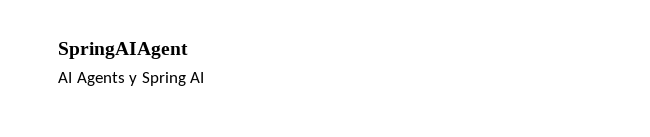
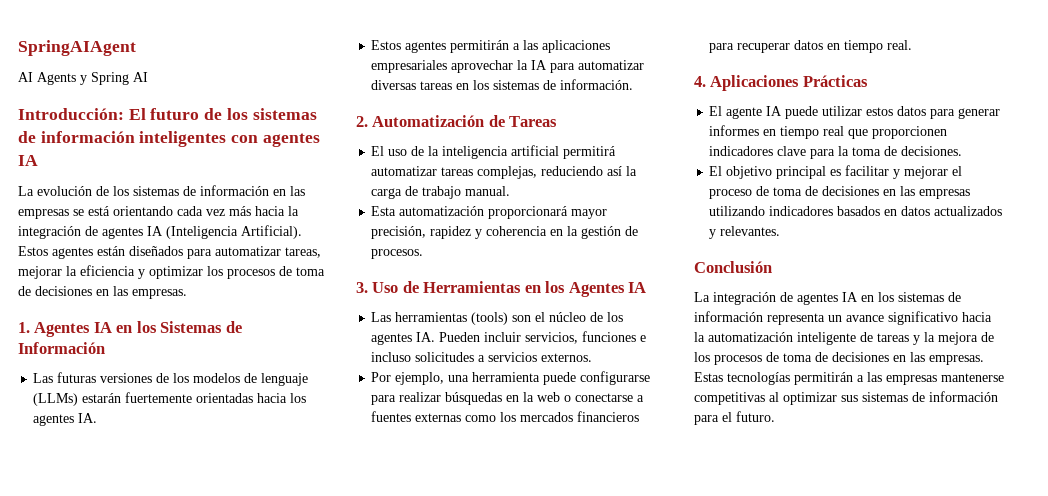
(205, 77) none -> [18,108,317,120] [18,131,320,147] [18,155,38,166] [18,185,305,196] [18,206,299,219] [18,225,302,239] [18,246,321,259] [18,265,325,279] [18,286,187,299] [18,321,242,337] [18,342,105,354] [33,372,309,386] [33,392,307,406] [33,413,98,426] [371,40,611,53] [371,60,645,73] [371,79,634,90] [356,115,558,127] [371,145,617,159] [371,166,638,179] [371,186,511,199] [371,206,608,219] [371,226,639,239] [371,249,424,259] [356,281,647,297] [371,312,624,325] [371,331,647,345] [371,352,593,362] [371,371,651,385] [371,392,645,405] [371,411,640,422] [709,40,913,53] [694,75,868,91] [709,106,1001,119] [709,125,948,139] [709,146,963,159] [709,165,963,179] [709,186,971,199] [709,206,1003,216] [709,226,781,239] [694,261,772,273] [694,292,961,305] [694,311,992,325] [694,332,994,345] [694,352,984,365] [694,372,1004,385] [694,391,998,405] [694,411,775,425] // Introducción: El futuro de los sistemas de información inteligentes con agentes IA // La evolución de los sistemas de información en las empresas se está orientando cada vez más hacia la integración de agentes IA (Inteligencia Artificial). Estos agentes están diseñados para automatizar tareas, mejorar la eficiencia y optimizar los procesos de toma de decisiones en las empresas. // 1. Agentes IA en los Sistemas de Información // Las futuras versiones de los modelos de lenguaje (LLMs) estarán fuertemente orientadas hacia los agentes IA. // Estos agentes permitirán a las aplicaciones empresariales aprovechar la IA para automatizar diversas tareas en los sistemas de información. // 2. Automatización de Tareas // El uso de la inteligencia artificial permitirá automatizar tareas complejas, reduciendo así la carga de trabajo manual. // Esta automatización proporcionará mayor precisión, rapidez y coherencia en la gestión de procesos. // 3. Uso de Herramientas en los Agentes IA // Las herramientas (tools) son el núcleo de los agentes IA. Pueden incluir servicios, funciones e incluso solicitudes a servicios externos. // Por ejemplo, una herramienta puede configurarse para realizar búsquedas en la web o conectarse a fuentes externas como los mercados financieros para recuperar datos en tiempo real. // 4. Aplicaciones Prácticas // El agente IA puede utilizar estos datos para generar informes en tiempo real que proporcionen indicadores clave para la toma de decisiones. // El objetivo principal es facilitar y mejorar el proceso de toma de decisiones en las empresas utilizando indicadores basados en datos actualizados y relevantes. // Conclusión // La integración de agentes IA en los sistemas de información representa un avance significativo hacia la automatización inteligente de tareas y la mejora de los procesos de toma de decisiones en las empresas. Estas tecnologías permitirán a las empresas mantenerse competitivas al optimizar sus sistemas de información para el futuro.

